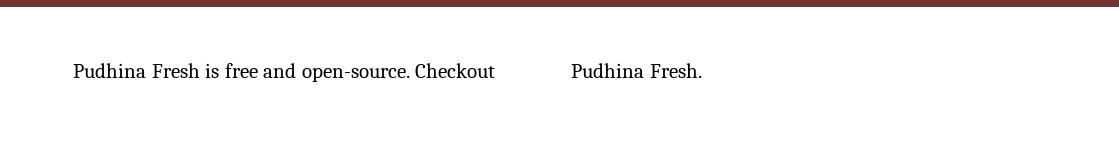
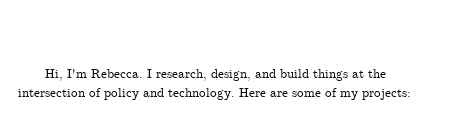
[73,63,702,82] Pudhina Fresh is free and open-source. Checkout Pudhina Fresh. -> [45,69,387,81] [18,88,411,100] Hi, I'm Rebecca. I research, design, and build things at the intersection of policy and technology. Here are some of my projects:

